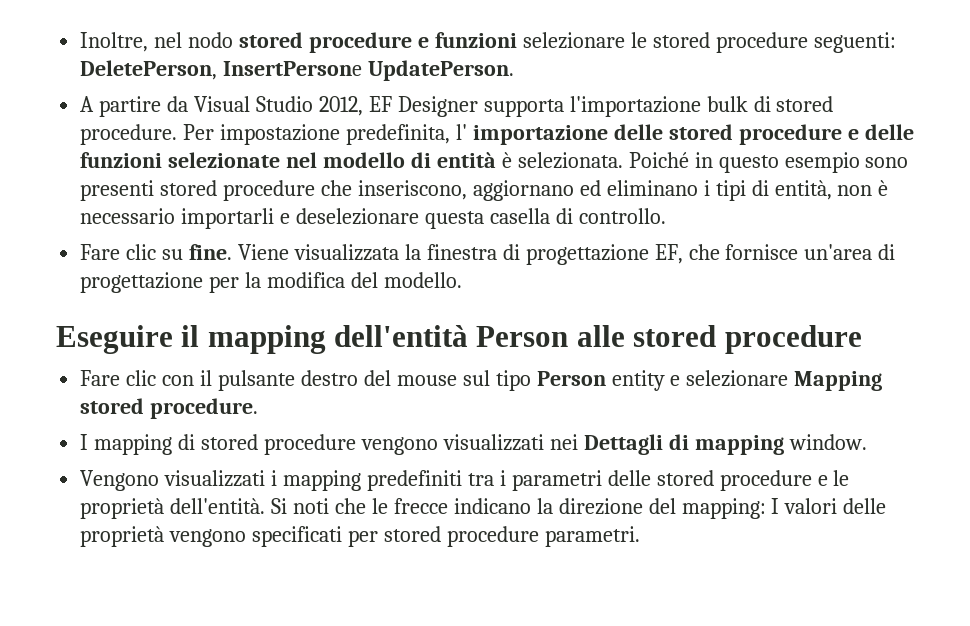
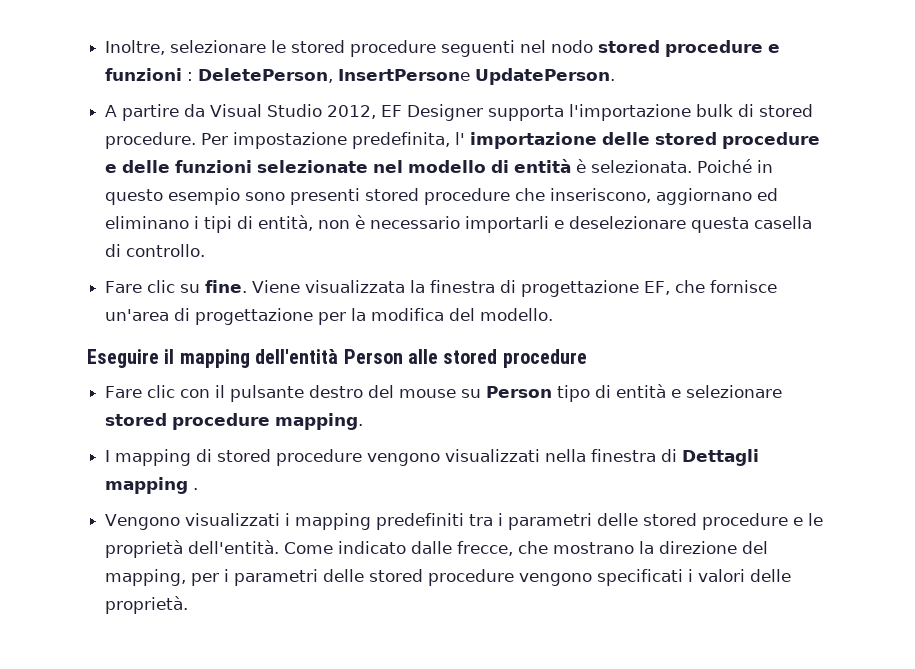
(149, 42) none -> [170,40,516,57] selezionare le stored procedure seguenti
[522,32,896,53] selezionare le stored procedure seguenti: -> [187,72,194,81] :
[462,370,883,391] [80,398,259,419] sul tipo Person entity e selezionare Mapping stored procedure. -> [461,384,783,402] [105,413,364,430] su Person tipo di entità e selezionare stored procedure mapping.
[549,434,867,455] nei Dettagli di mapping window. -> [545,449,760,466] [105,477,199,494] nella finestra di Dettagli mapping .
[271,498,887,519] [80,526,640,547] Si noti che le frecce indicano la direzione del mapping: I valori delle proprietà vengono specificati per stored procedure parametri. -> [284,541,769,556] [105,569,792,586] [105,596,189,614] Come indicato dalle frecce, che mostrano la direzione del mapping, per i parametri delle stored procedure vengono specificati i valori delle proprietà.

